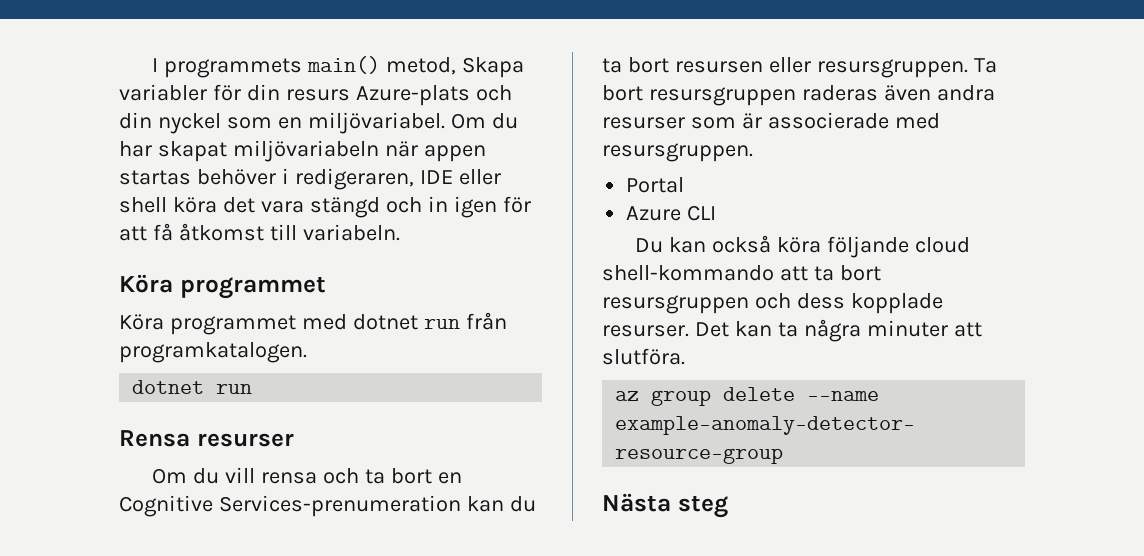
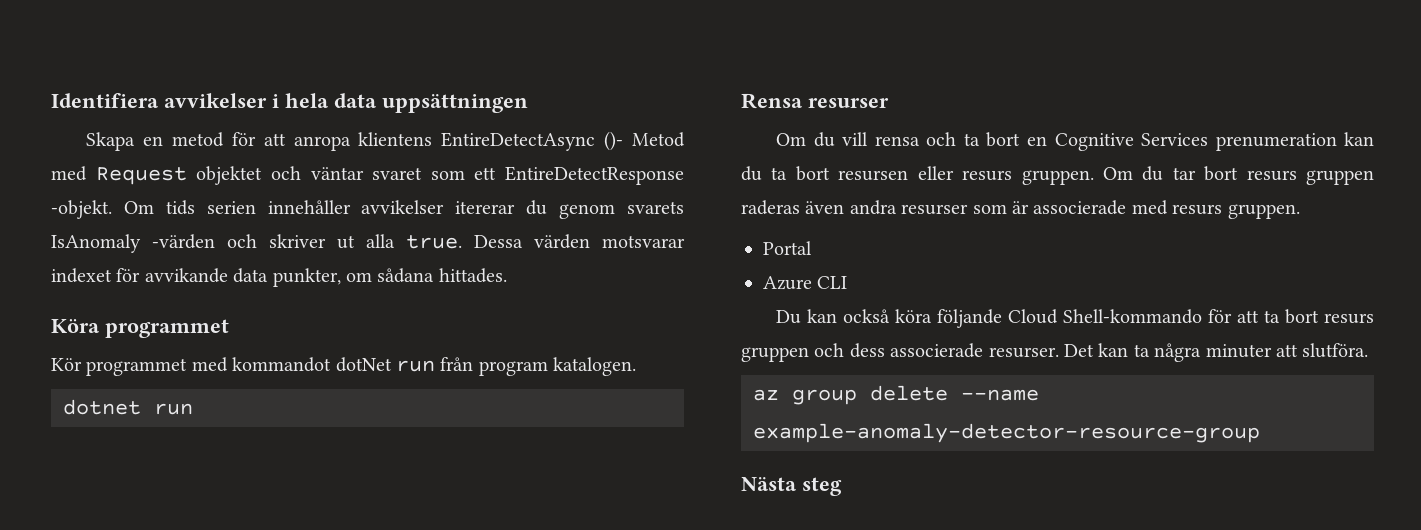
[152,56,524,78] [119,84,512,106] [119,112,518,134] [119,140,486,162] [119,168,501,190] [119,196,531,218] [119,223,400,241] I programmets main() metod, Skapa variabler för din resurs Azure-plats och din nyckel som en miljövariabel. Om du har skapat miljövariabeln när appen startas behöver i redigeraren, IDE eller shell köra det vara stängd och in igen för att få åtkomst till variabeln. -> [51,93,528,113] [86,131,685,151] [51,166,684,185] [51,200,685,219] [51,234,685,253] [51,268,507,287] Identifiera avvikelser i hela data uppsättningen // Skapa en metod för att anropa klientens EntireDetectAsync ()- Metod med Request objektet och väntar svaret som ett EntireDetectResponse -objekt. Om tids serien innehåller avvikelser itererar du genom svarets IsAnomaly -värden och skriver ut alla true. Dessa värden motsvarar indexet för avvikande data punkter, om sådana hittades.
[119,314,164,330] Köra -> [51,358,82,371] Kör
[352,312,507,330] [119,342,307,363] dotnet run från programkatalogen. -> [232,357,637,376] kommandot dotNet run från program katalogen.
[218,495,461,517] Services-prenumeration -> [1140,133,1337,151] Services prenumeration
[816,58,997,78] [602,85,796,106] resursgruppen. Ta bort resursgruppen -> [962,166,1374,185] resurs gruppen. Om du tar bort resurs gruppen
[602,143,753,162] resursgruppen. -> [1172,204,1300,219] resurs gruppen.
[914,237,970,253] [602,265,774,281] cloud shell-kommando -> [1008,309,1233,324] Cloud Shell-kommando för
[602,295,749,314] resursgruppen -> [1324,313,1374,324] [741,347,809,362] resurs gruppen
[850,293,943,314] kopplade -> [890,343,984,358] associerade

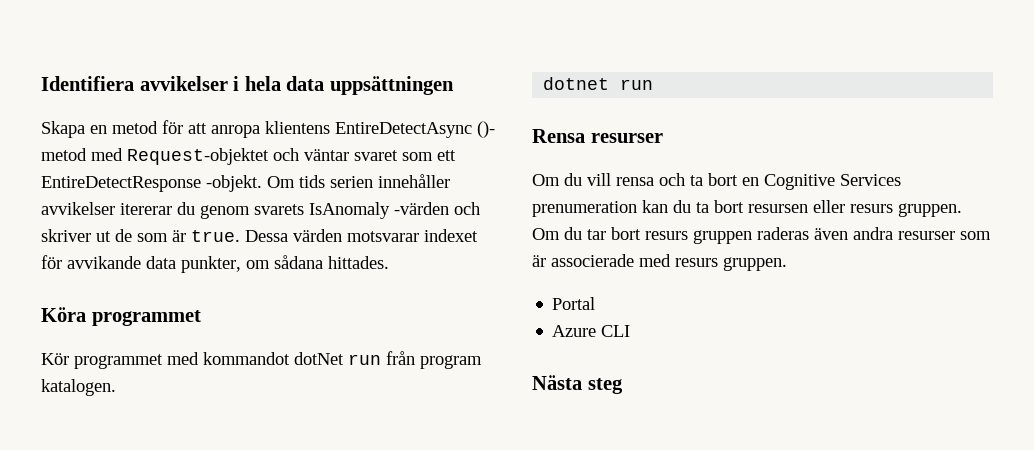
[631,132,685,147] [51,166,263,185] Metod med Request objektet -> [41,148,269,165] metod med Request-objektet
[366,234,395,248] alla -> [115,229,186,242] de som är
[776,309,1374,328] [741,343,1369,362] [753,385,1039,405] [753,423,1260,443] // Du kan också köra följande Cloud Shell-kommando för att ta bort resurs gruppen och dess associerade resurser. Det kan ta några minuter att slutföra. // az group delete --name example-anomaly-detector-resource-group -> (631, 331) none

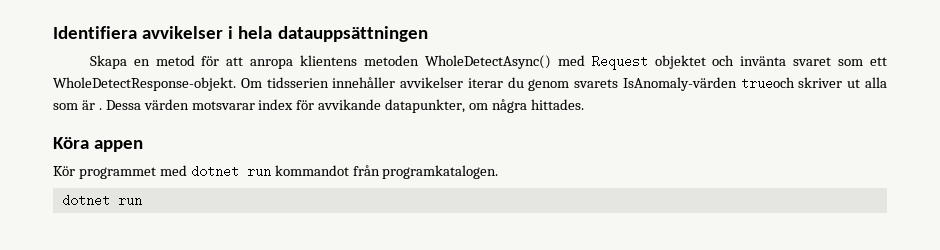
[286,76,454,95] data uppsättningen -> [277,26,428,42] datauppsättningen
[335,121,495,138] [41,148,456,165] [41,175,373,192] EntireDetectAsync ()- metod med Request-objektet och väntar svaret som ett EntireDetectResponse -objekt. Om tids serien -> [363,55,888,70] [53,77,329,91] metoden WholeDetectAsync() med Request objektet och invänta svaret som ett WholeDetectResponse-objekt. Om tidsserien
[120,203,172,215] itererar -> [467,78,503,88] iterar
[309,202,480,219] IsAnomaly -värden och -> [622,77,795,91] IsAnomaly-värden trueoch
[115,229,240,242] de som är true. -> [864,77,887,88] [53,100,102,110] alla som är .
[424,229,478,242] indexet -> [258,99,294,110] index
[146,255,323,273] data punkter, om sådana -> [385,99,528,113] datapunkter, om några
[91,310,201,326] programmet -> [94,140,144,152] appen
[203,351,482,369] [41,379,116,396] [543,77,654,90] [532,129,663,143] [532,173,901,190] [532,200,962,217] [532,227,991,244] [532,254,787,271] [552,297,596,310] [552,325,631,337] [532,375,623,394] kommandot dotNet run från program katalogen. // dotnet run // Rensa resurser // Om du vill rensa och ta bort en Cognitive Services prenumeration kan du ta bort resursen eller resurs gruppen. Om du tar bort resurs gruppen raderas även andra resurser som är associerade med resurs gruppen. // Portal // Azure CLI // Nästa steg -> [190,165,499,179] [61,194,142,207] dotnet run kommandot från programkatalogen. // dotnet run

